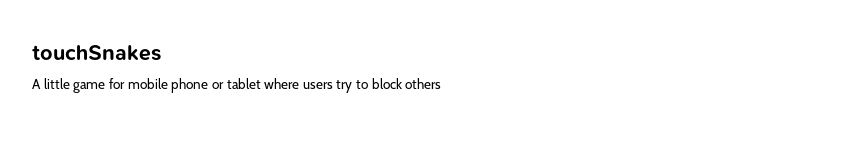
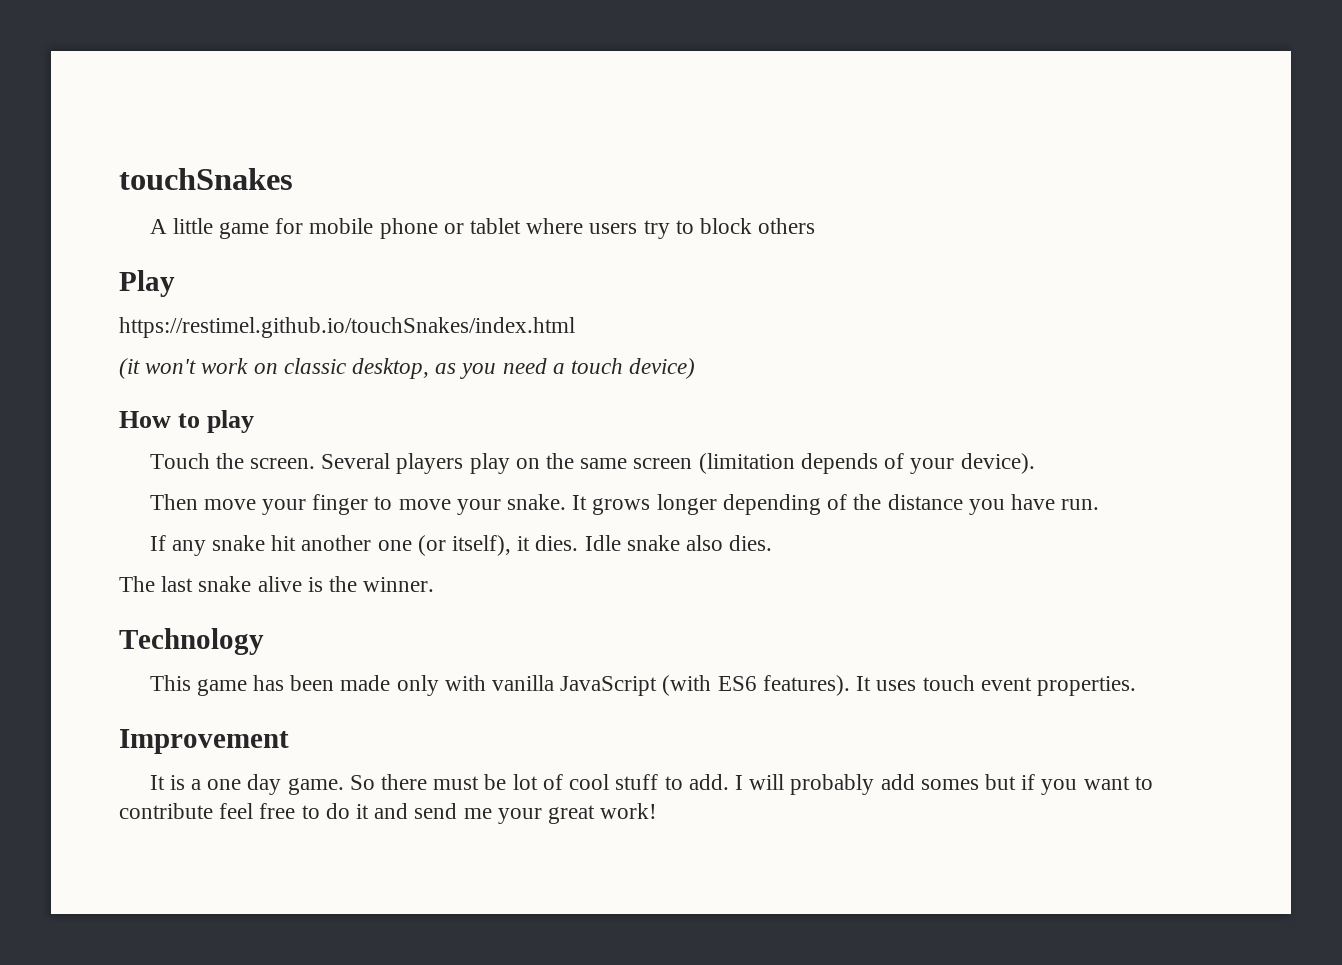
(442, 83) none -> [119,270,175,297] [119,317,575,338] [119,358,696,379] [119,410,255,433] [149,453,1035,474] [149,494,1100,515] [149,535,773,556] [119,576,435,592] [119,628,264,655] [149,675,1136,696] [119,729,289,754] [149,774,1153,795] [119,803,658,824] // Play // https://restimel.github.io/touchSnakes/index.html // (it won't work on classic desktop, as you need a touch device) // How to play // Touch the screen. Several players play on the same screen (limitation depends of your device). // Then move your finger to move your snake. It grows longer depending of the distance you have run. // If any snake hit another one (or itself), it dies. Idle snake also dies. // The last snake alive is the winner. // Technology // This game has been made only with vanilla JavaScript (with ES6 features). It uses touch event properties. // Improvement // It is a one day game. So there must be lot of cool stuff to add. I will probably add somes but if you want to contribute feel free to do it and send me your great work!

